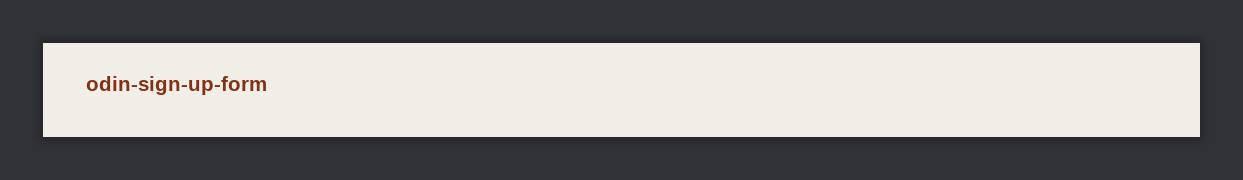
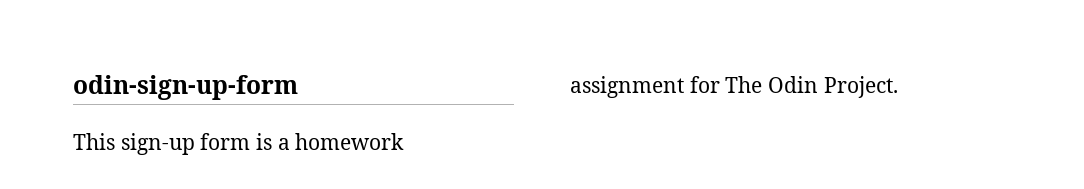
(267, 85) none -> [73,133,405,155] [570,76,898,98] // This sign-up form is a homework assignment for The Odin Project.

